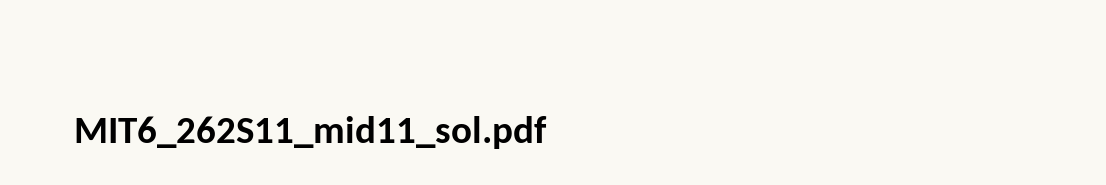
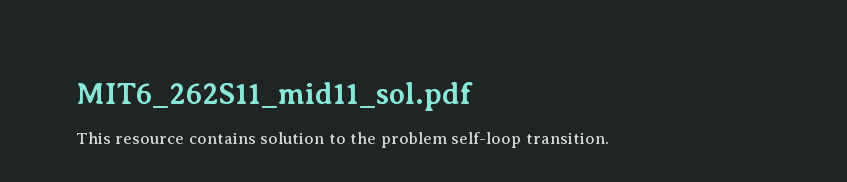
(547, 132) none -> [76,132,609,148] // This resource contains solution to the problem self-loop transition.

